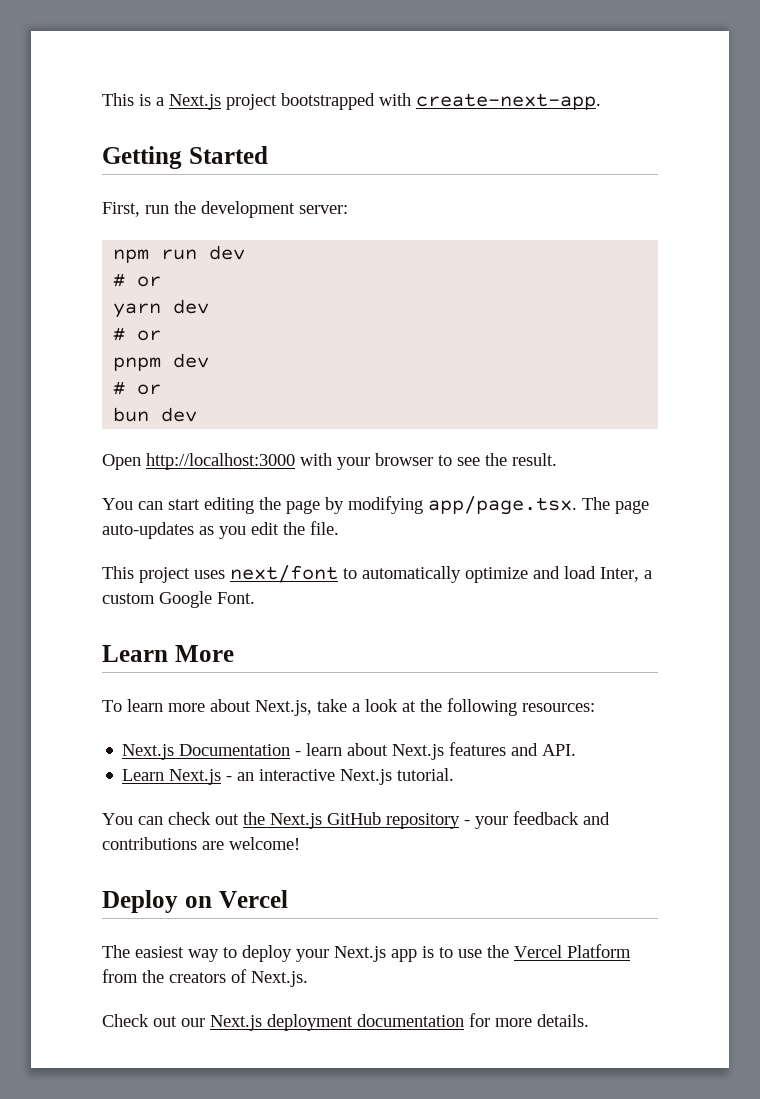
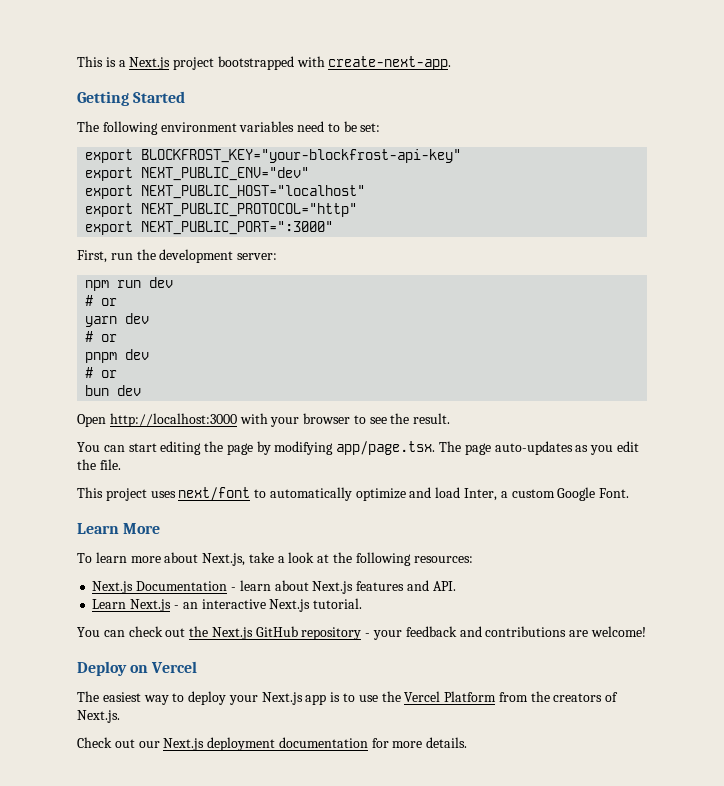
(268, 155) none -> [77,121,381,135] [85,149,462,163] [85,167,310,181] [85,185,366,199] [85,203,358,217] [85,221,334,235] // The following environment variables need to be set: // export BLOCKFROST_KEY="your-blockfrost-api-key" // export NEXT_PUBLIC_ENV="dev" // export NEXT_PUBLIC_HOST="localhost" // export NEXT_PUBLIC_PROTOCOL="http" // export NEXT_PUBLIC_PORT=":3000"

